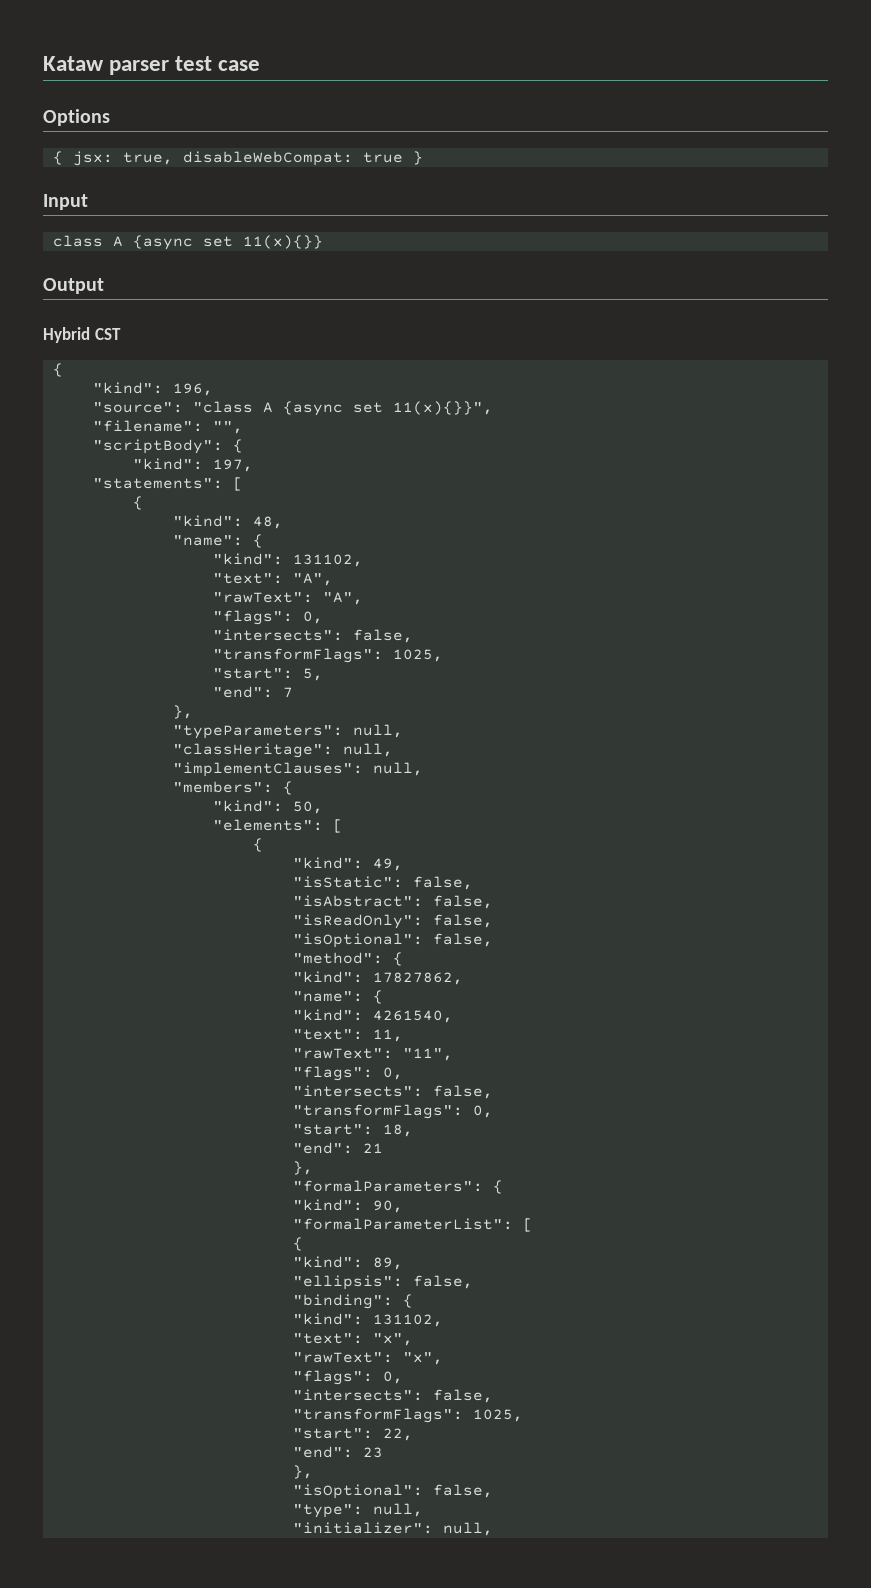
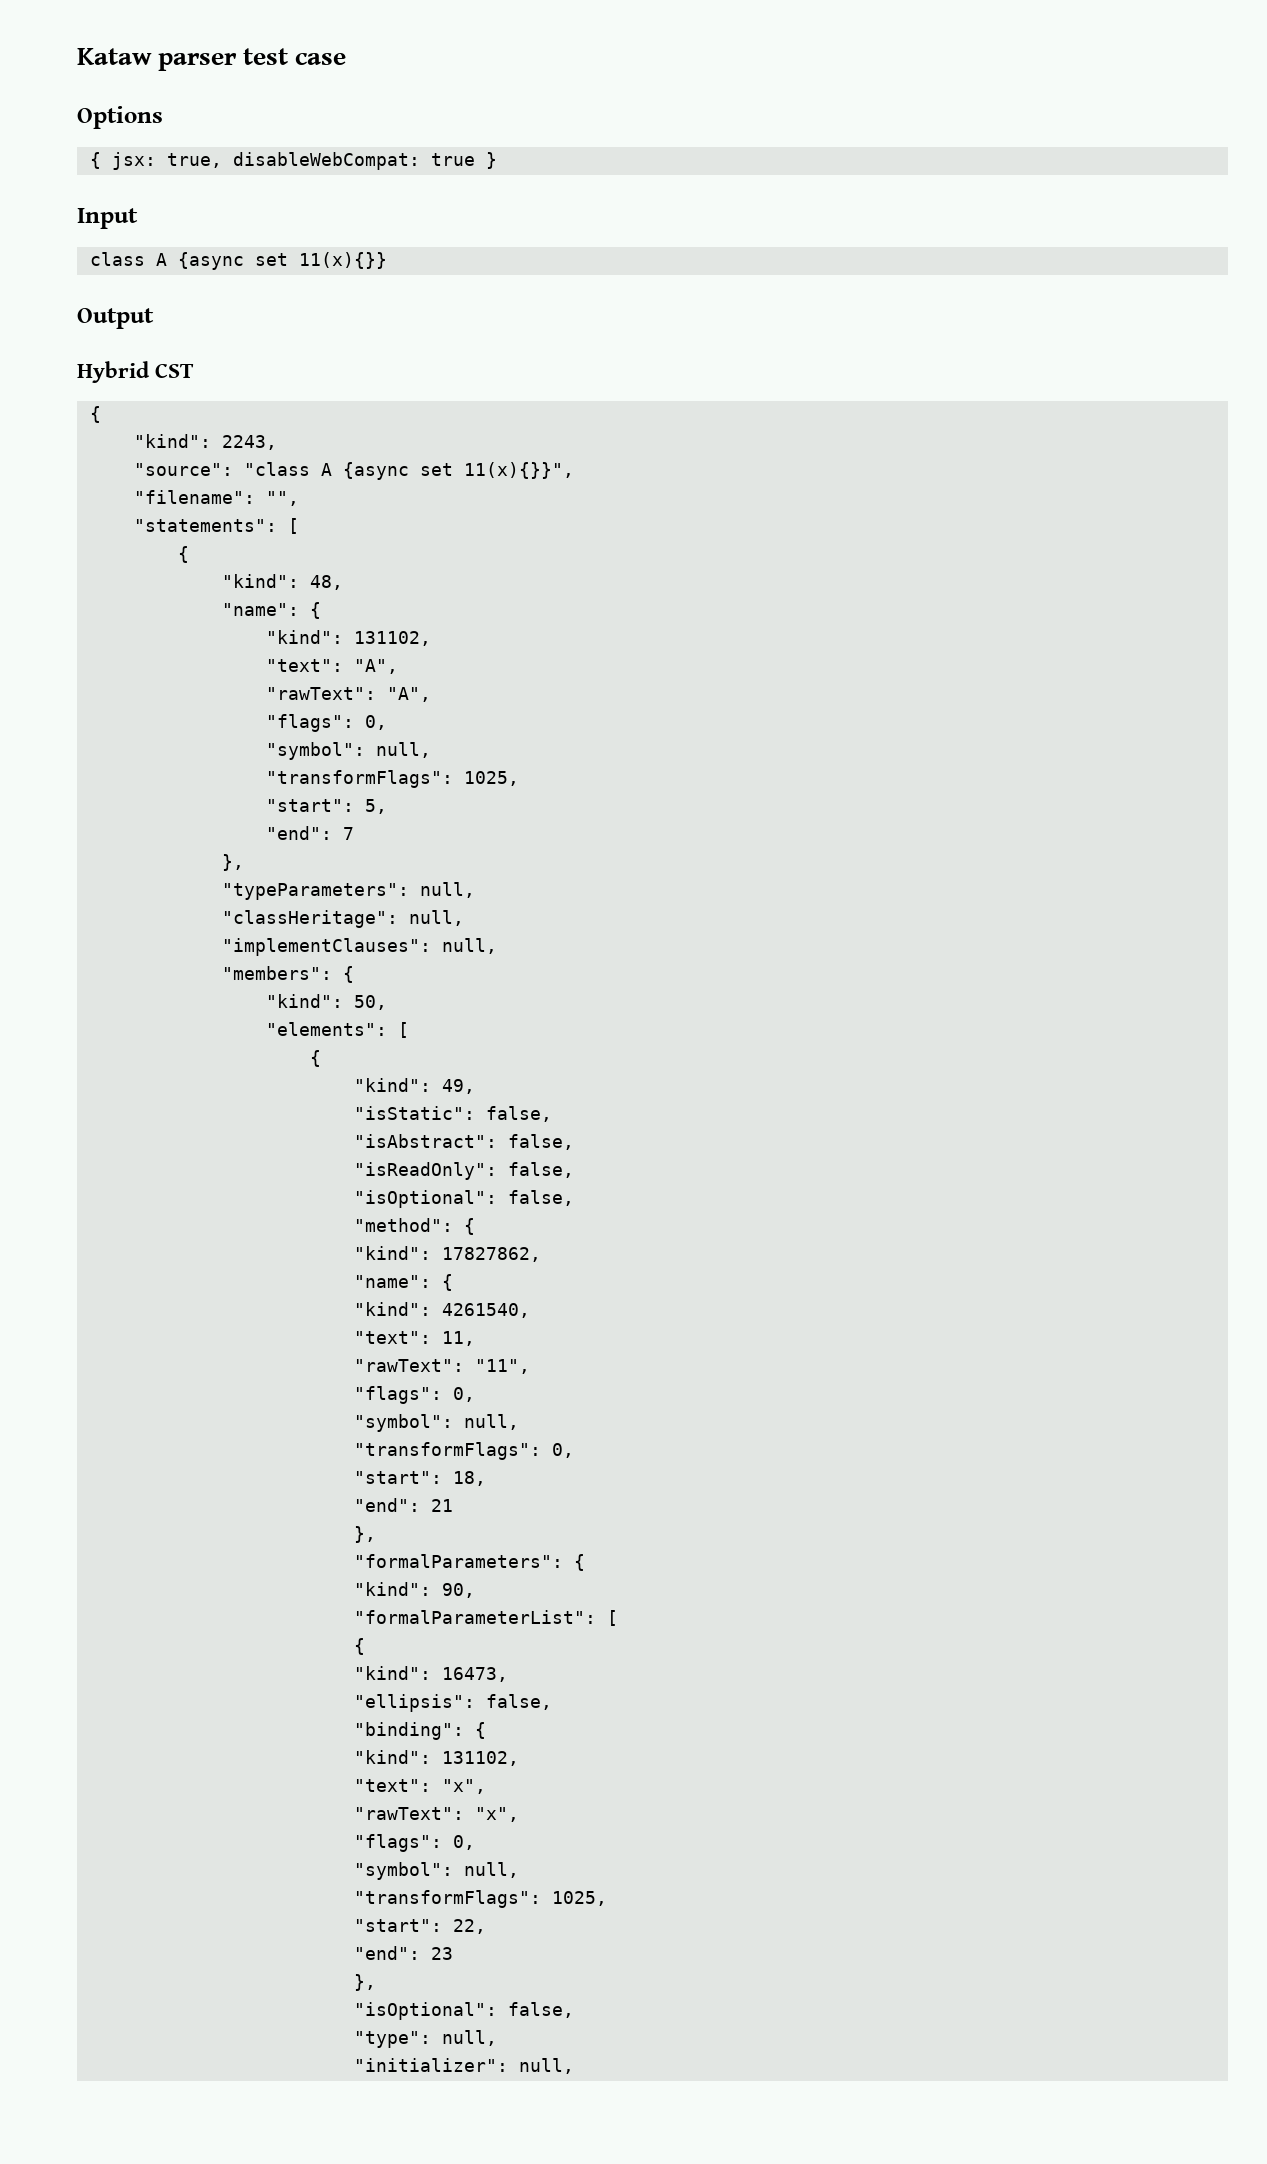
[172,383,213,396] 196, -> [221,435,277,450] 2243,
[92,439,243,454] [132,458,253,472] // "scriptBody": { // "kind": 197, -> (299, 498) none
[212,629,413,643] "intersects": false, -> [265,742,431,760] "symbol": null,
[292,1085,493,1099] "intersects": false, -> [353,1414,519,1432] "symbol": null,
[372,1257,403,1270] 89, -> [441,1667,508,1682] 16473,
[292,1389,493,1403] "intersects": false, -> [353,1862,519,1880] "symbol": null,

